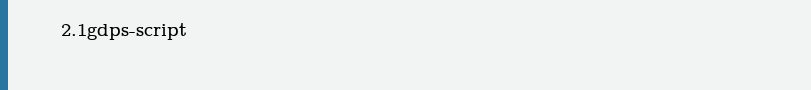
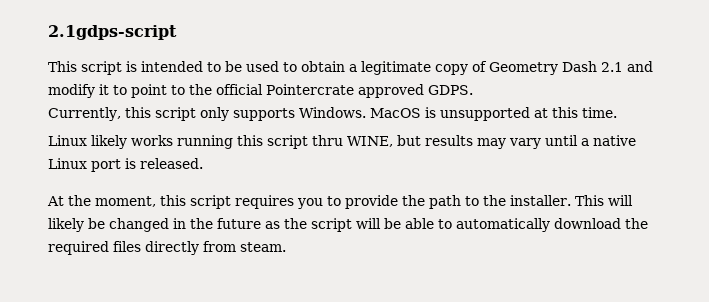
(187, 31) none -> [48,61,653,75] [48,84,473,98] [48,107,617,121] [48,135,636,149] [48,158,203,172] [47,195,633,209] [48,218,648,232] [48,241,286,255] // This script is intended to be used to obtain a legitimate copy of Geometry Dash 2.1 and modify it to point to the official Pointercrate approved GDPS. // Currently, this script only supports Windows. MacOS is unsupported at this time. // Linux likely works running this script thru WINE, but results may vary until a native Linux port is released. // At the moment, this script requires you to provide the path to the installer. This will likely be changed in the future as the script will be able to automatically download the required files directly from steam.

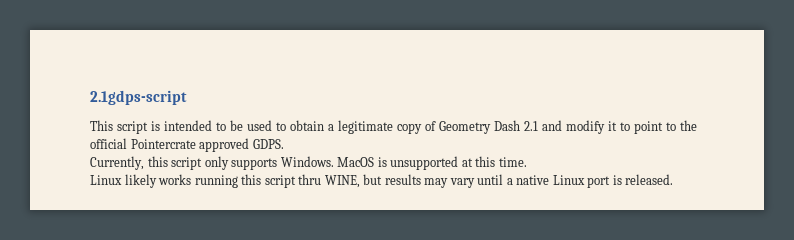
[47,195,633,209] [48,218,648,232] [48,241,286,255] // At the moment, this script requires you to provide the path to the installer. This will likely be changed in the future as the script will be able to automatically download the required files directly from steam. -> (674, 179) none

